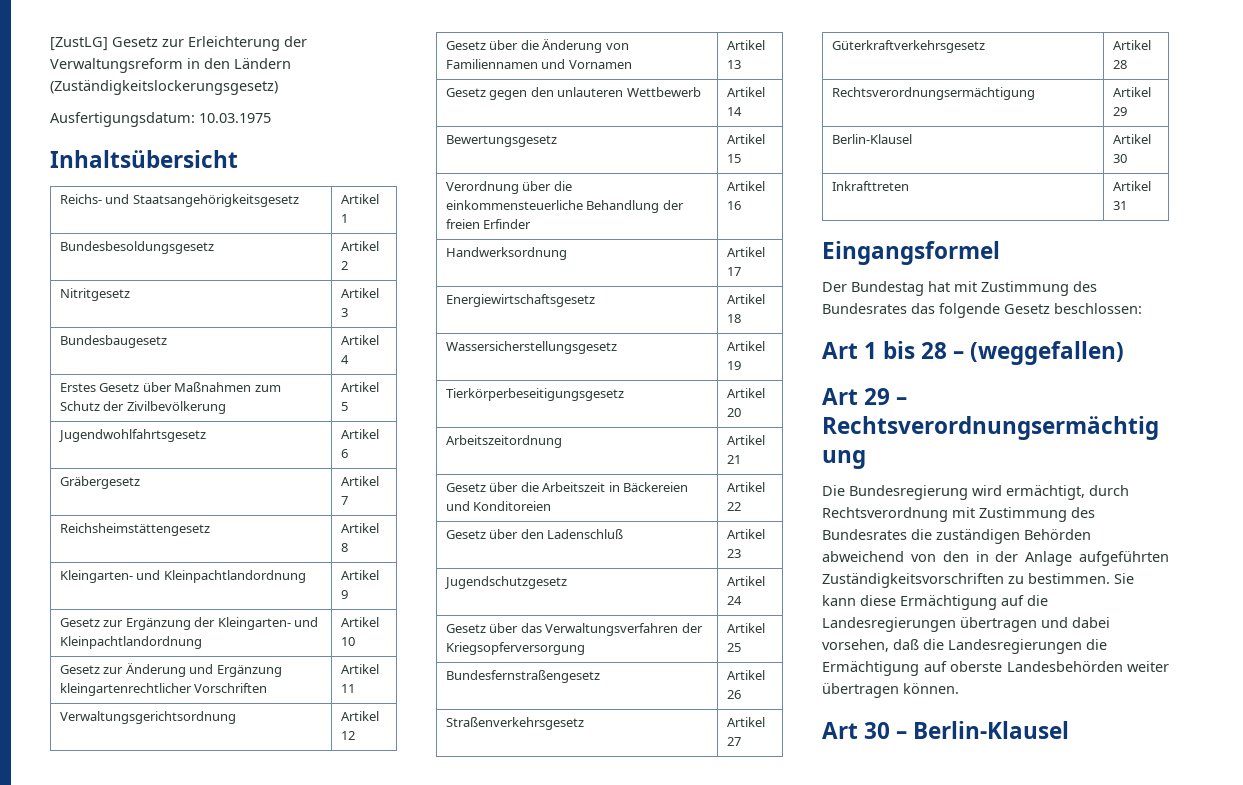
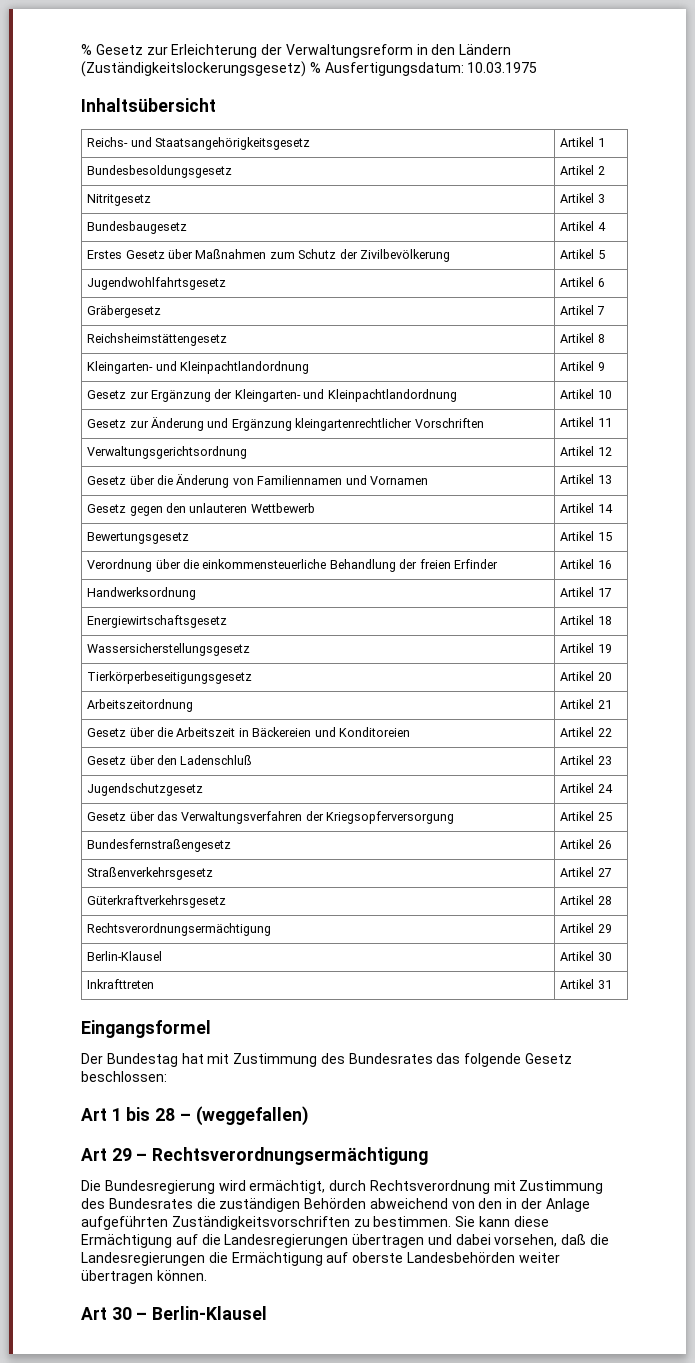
[50,37,108,51] [ZustLG] -> [81,44,92,55] %
(278, 87) // -> [309,62,321,73] %

